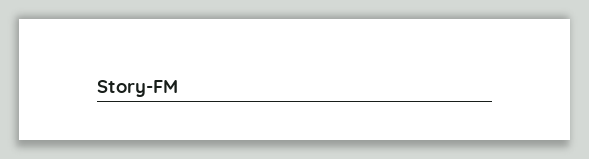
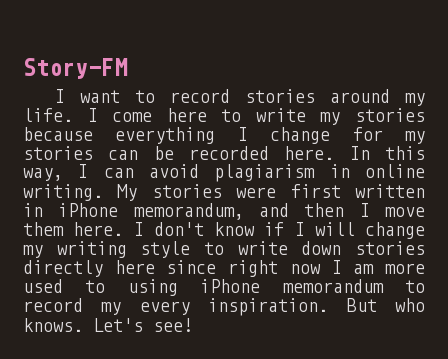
(178, 88) none -> [54,89,425,106] [23,108,425,125] [23,127,425,144] [23,146,425,160] [23,164,425,182] [23,184,425,201] [23,203,425,220] [23,222,425,239] [23,241,425,258] [23,260,426,277] [23,279,425,296] [23,298,425,316] [23,318,193,332] // I want to record stories around my life. I come here to write my stories because everything I change for my stories can be recorded here. In this way, I can avoid plagiarism in online writing. My stories were first written in iPhone memorandum, and then I move them here. I don't know if I will change my writing style to write down stories directly here since right now I am more used to using iPhone memorandum to record my every inspiration. But who knows. Let's see!

